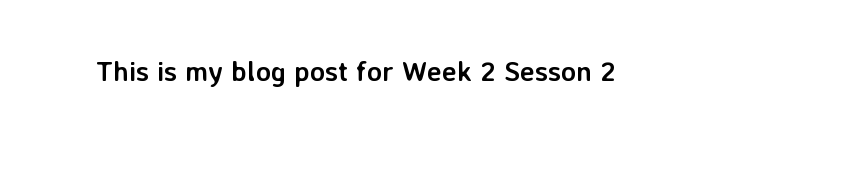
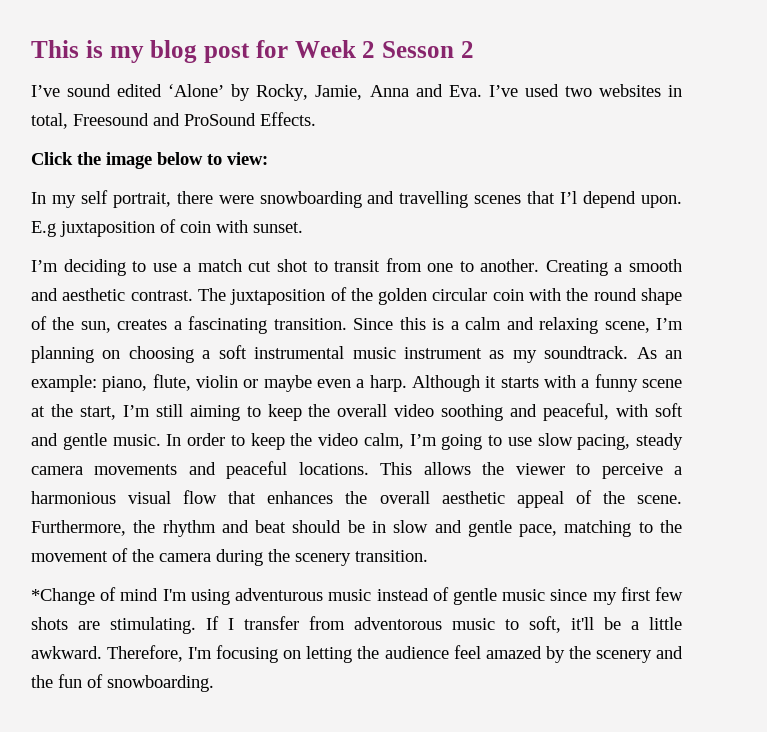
(616, 71) none -> [31,84,682,101] [31,112,316,129] [31,152,268,169] [31,190,682,208] [31,219,303,237] [31,258,682,276] [31,287,682,305] [31,316,683,334] [31,345,682,363] [31,374,682,392] [31,403,683,421] [31,433,683,450] [31,461,682,479] [31,490,682,508] [31,520,683,537] [31,548,428,566] [31,587,683,605] [31,616,682,634] [31,645,684,663] [31,674,214,692] // I’ve sound edited ‘Alone’ by Rocky, Jamie, Anna and Eva. I’ve used two websites in total, Freesound and ProSound Effects. // Click the image below to view: // In my self portrait, there were snowboarding and travelling scenes that I’l depend upon. E.g juxtaposition of coin with sunset. // I’m deciding to use a match cut shot to transit from one to another. Creating a smooth and aesthetic contrast. The juxtaposition of the golden circular coin with the round shape of the sun, creates a fascinating transition. Since this is a calm and relaxing scene, I’m planning on choosing a soft instrumental music instrument as my soundtrack. As an example: piano, flute, violin or maybe even a harp. Although it starts with a funny scene at the start, I’m still aiming to keep the overall video soothing and peaceful, with soft and gentle music. In order to keep the video calm, I’m going to use slow pacing, steady camera movements and peaceful locations. This allows the viewer to perceive a harmonious visual flow that enhances the overall aesthetic appeal of the scene. Furthermore, the rhythm and beat should be in slow and gentle pace, matching to the movement of the camera during the scenery transition. // *Change of mind I'm using adventurous music instead of gentle music since my first few shots are stimulating. If I transfer from adventorous music to soft, it'll be a little awkward. Therefore, I'm focusing on letting the audience feel amazed by the scenery and the fun of snowboarding.

